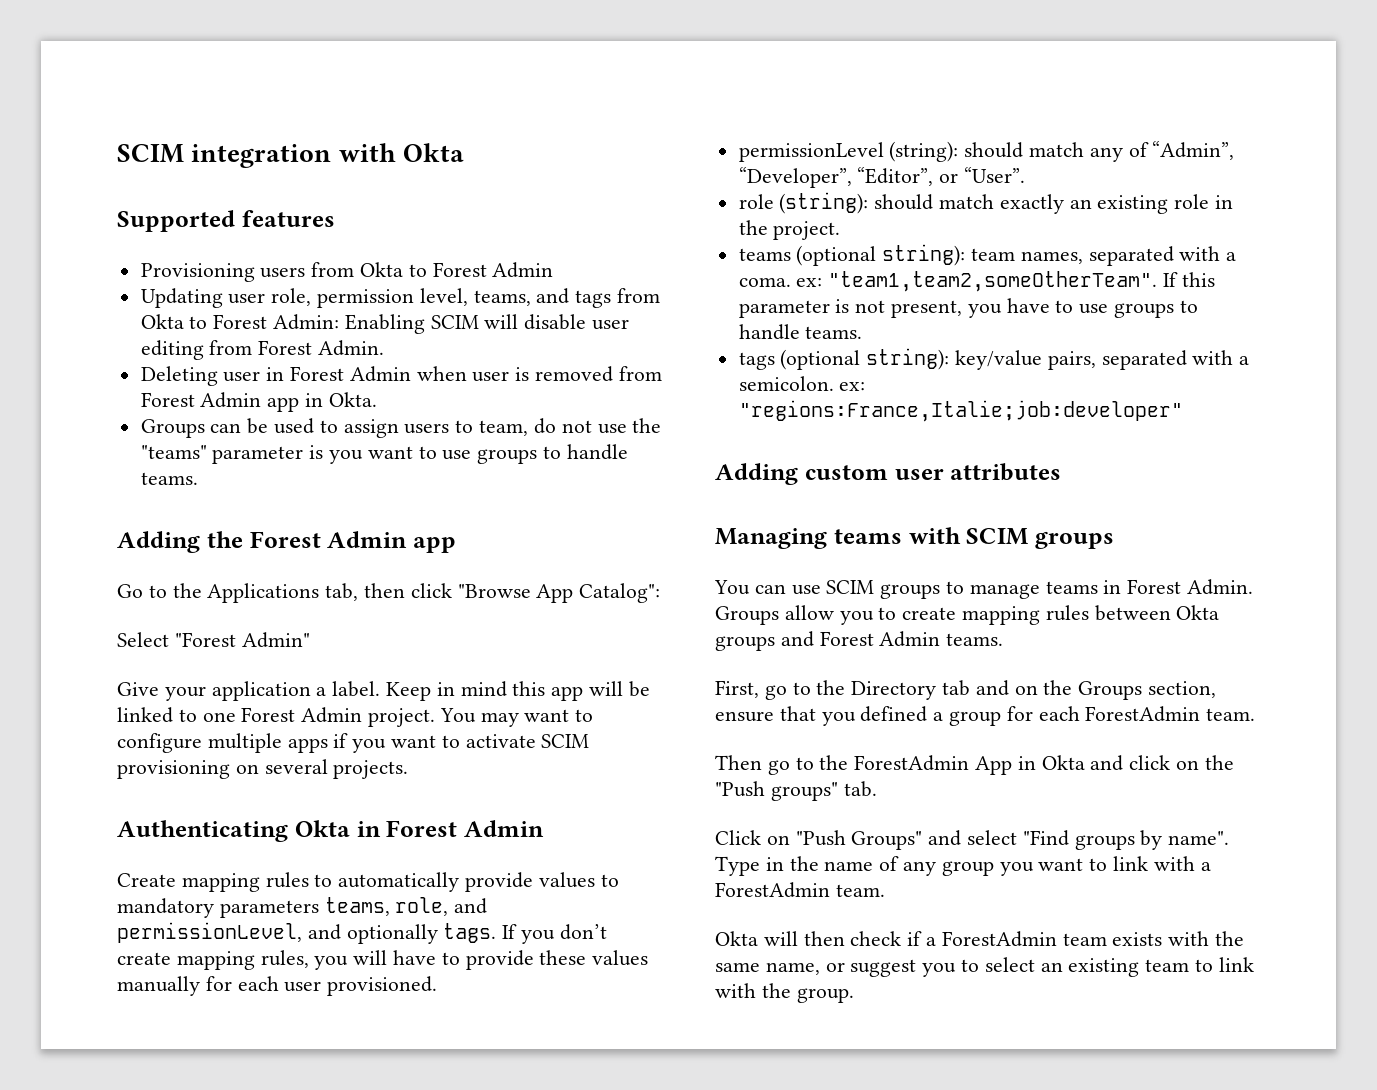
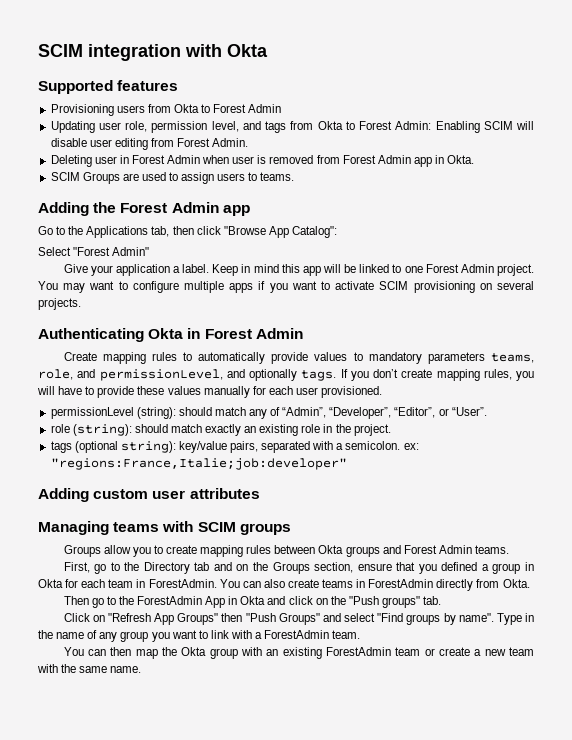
[473,290,531,306] teams, -> (239, 126) none
[140,418,269,438] Groups can be -> [50,172,139,184] SCIM Groups are
[479,418,662,436] [140,444,628,464] team, do not use the "teams" parameter is you want to use groups to handle -> (258, 176) none
[738,244,1237,266] [738,271,1215,292] [738,298,1198,318] [738,324,863,340] // teams (optional string): team names, separated with a coma. ex: "team1,team2,someOtherTeam". If this parameter is not present, you have to use groups to handle teams. -> (391, 430) none
[714,579,1254,599] You can use SCIM groups to manage teams in Forest Admin. -> (291, 529) none
[1006,706,1256,722] for each ForestAdmin team. -> [525,562,535,571] [38,579,530,591] in Okta for each team in ForestAdmin. You can also create teams in ForestAdmin directly from Okta.
(790, 840) none -> [107,613,243,625] "Refresh App Groups" then
[715,931,1245,947] [715,957,1254,977] [715,983,854,1003] Okta will then check if a ForestAdmin team exists with the same name, or suggest you to select an existing team to link with the group. -> [63,647,535,659] [37,664,142,673] You can then map the Okta group with an existing ForestAdmin team or create a new team with the same name.

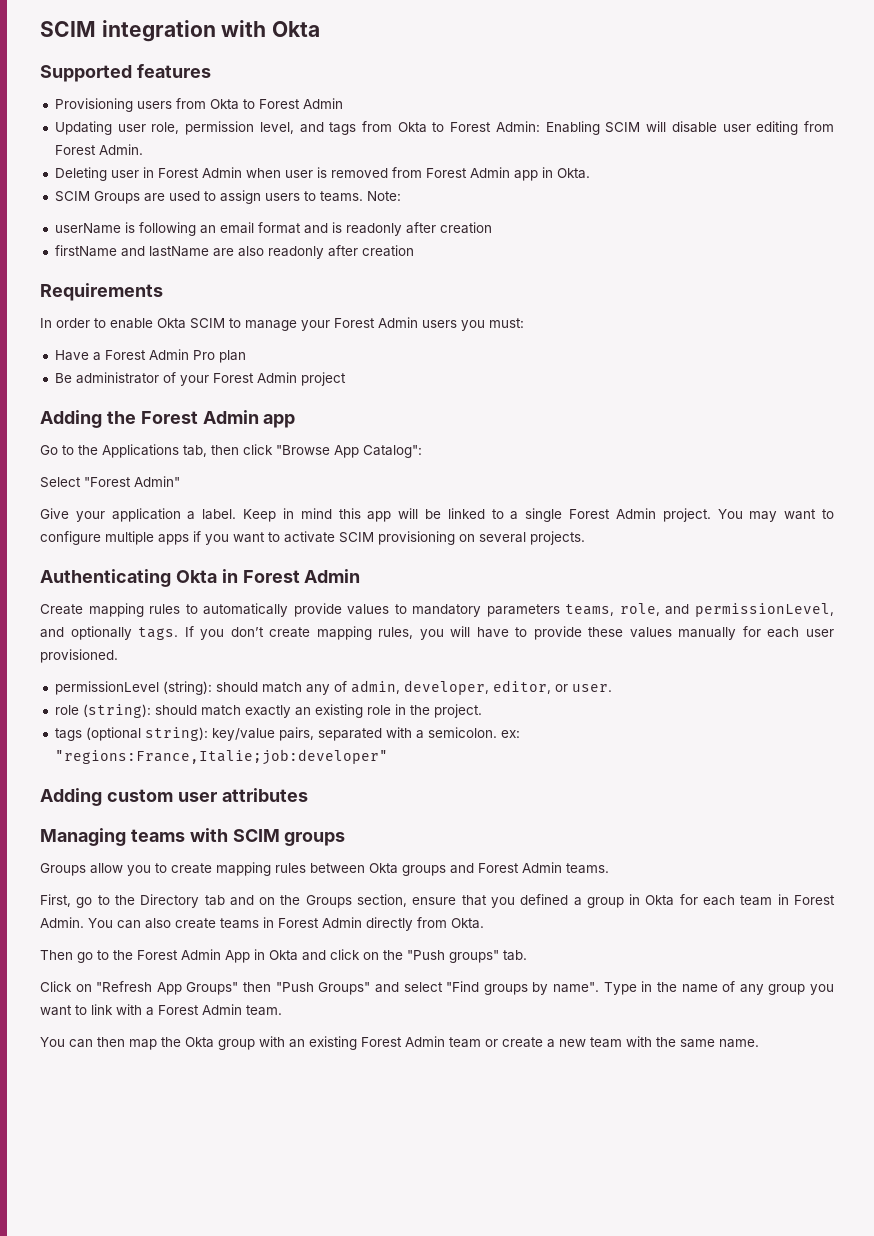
(295, 176) none -> [366,191,401,201] [54,222,492,236] [54,245,414,259] [40,283,163,301] [40,317,524,331] [54,349,246,363] [54,372,346,386] Note: // userName is following an email format and is readonly after creation // firstName and lastName are also readonly after creation // Requirements // In order to enable Okta SCIM to manage your Forest Admin users you must: // Have a Forest Admin Pro plan // Be administrator of your Forest Admin project
[404,266,423,273] one -> [510,508,563,522] a single
[282,407,487,419] “Admin”, “Developer”, “Editor”, or “User”. -> [350,680,612,695] admin, developer, editor, or user.
[148,579,217,588] ForestAdmin. -> [794,895,836,905] [40,917,84,928] Forest Admin.
[368,579,434,588] ForestAdmin -> [278,917,362,928] Forest Admin
[137,596,203,605] ForestAdmin -> [137,949,221,960] Forest Admin
[264,630,330,639] ForestAdmin -> [158,1004,242,1015] Forest Admin
[325,647,391,656] ForestAdmin -> [361,1036,445,1047] Forest Admin

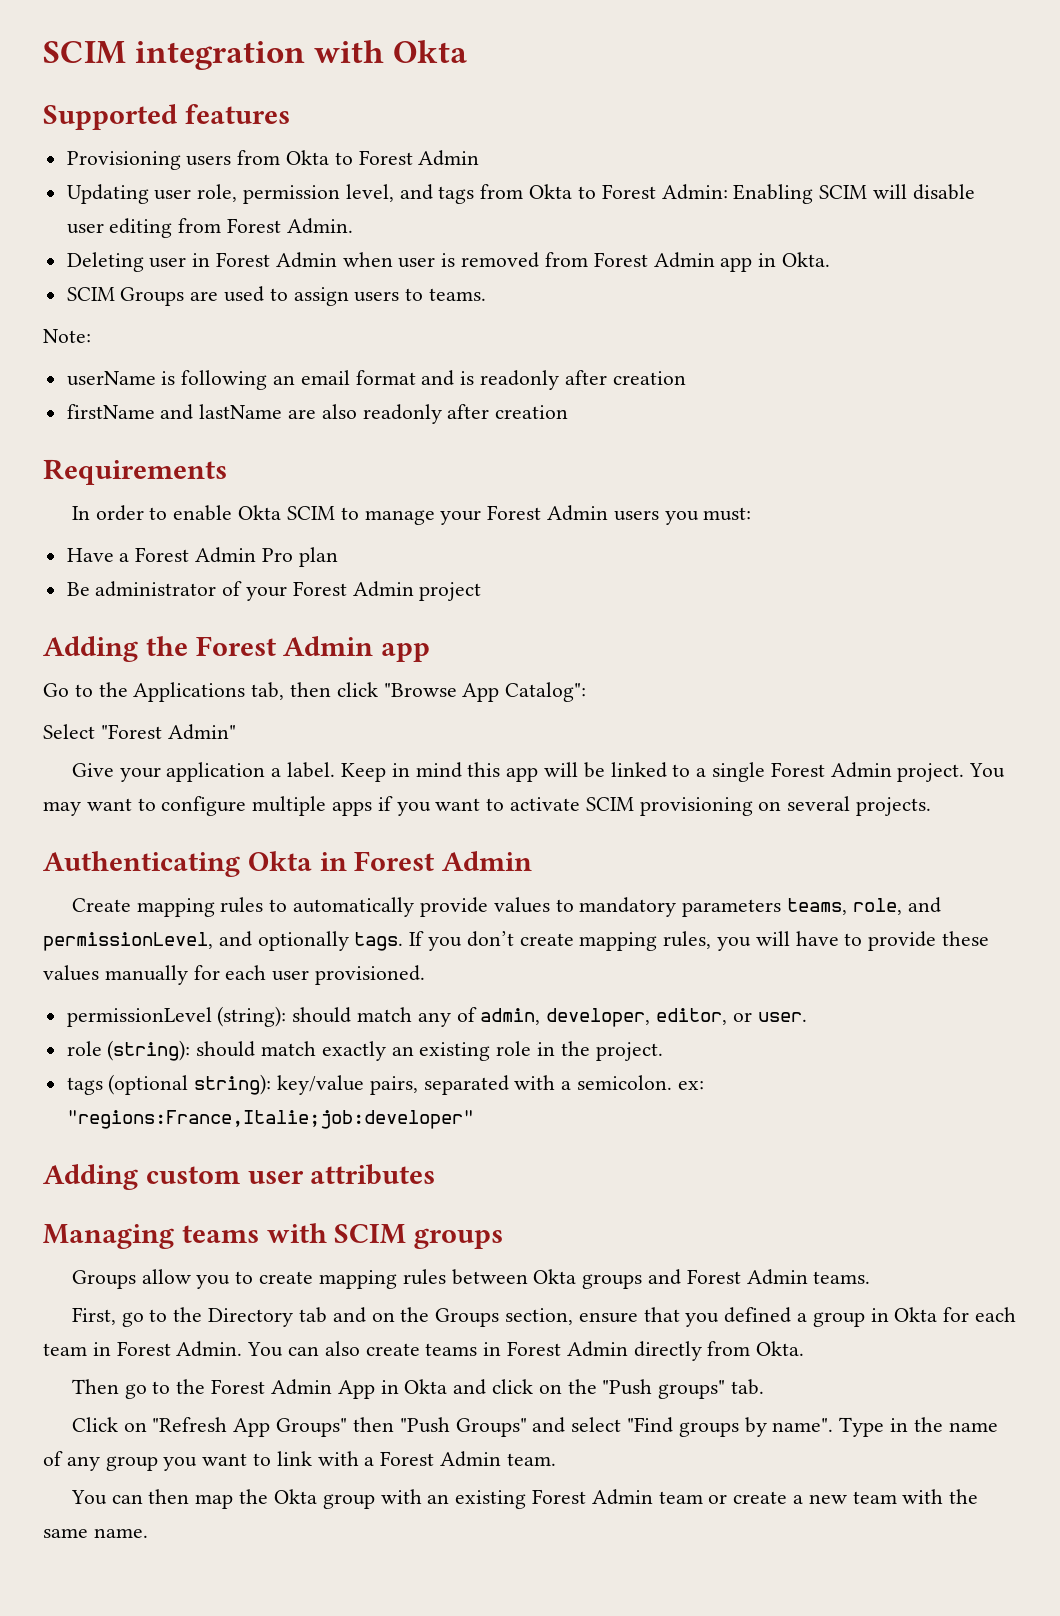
(363, 196) none -> (487, 294) //

